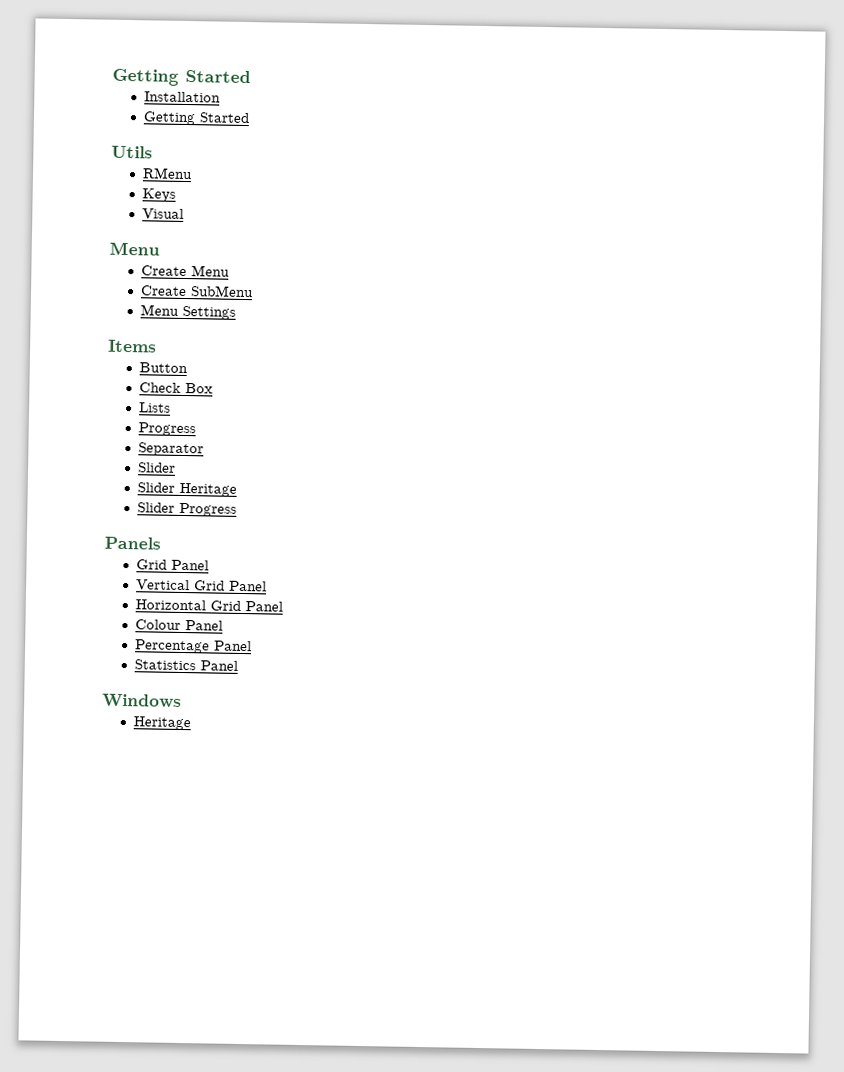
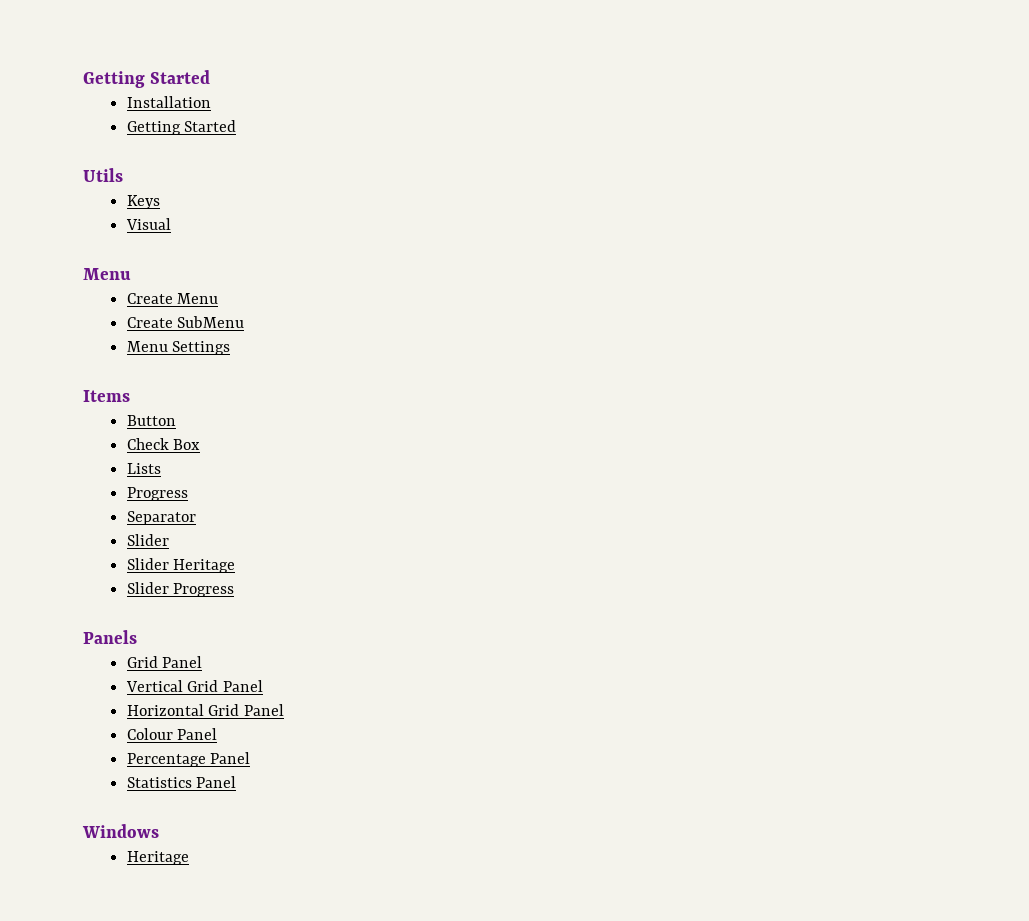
[142,167,194,180] // RMenu -> (123, 175) none

